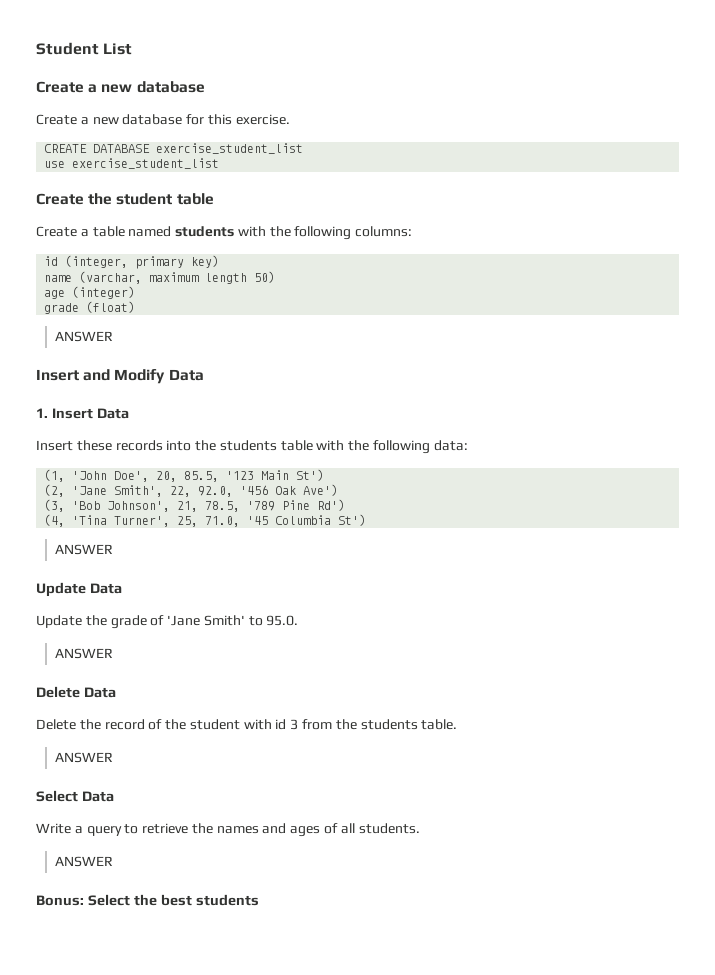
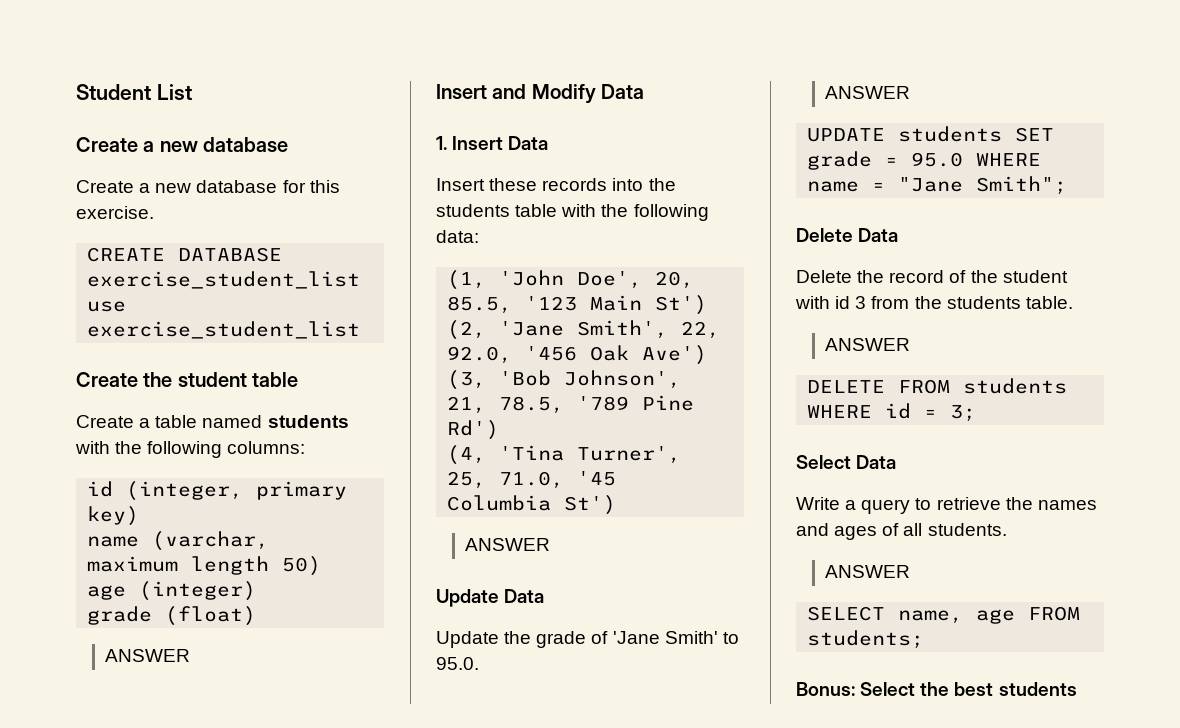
(113, 653) none -> [807,126,1055,142] [807,151,1042,170] [807,176,1068,195] // UPDATE students SET grade = 95.0 WHERE name = "Jane Smith";
(113, 757) none -> [807,378,1068,394] [807,403,977,422] // DELETE FROM students WHERE id = 3;
(113, 861) none -> [807,606,1081,624] [807,630,925,649] // SELECT name, age FROM students;

